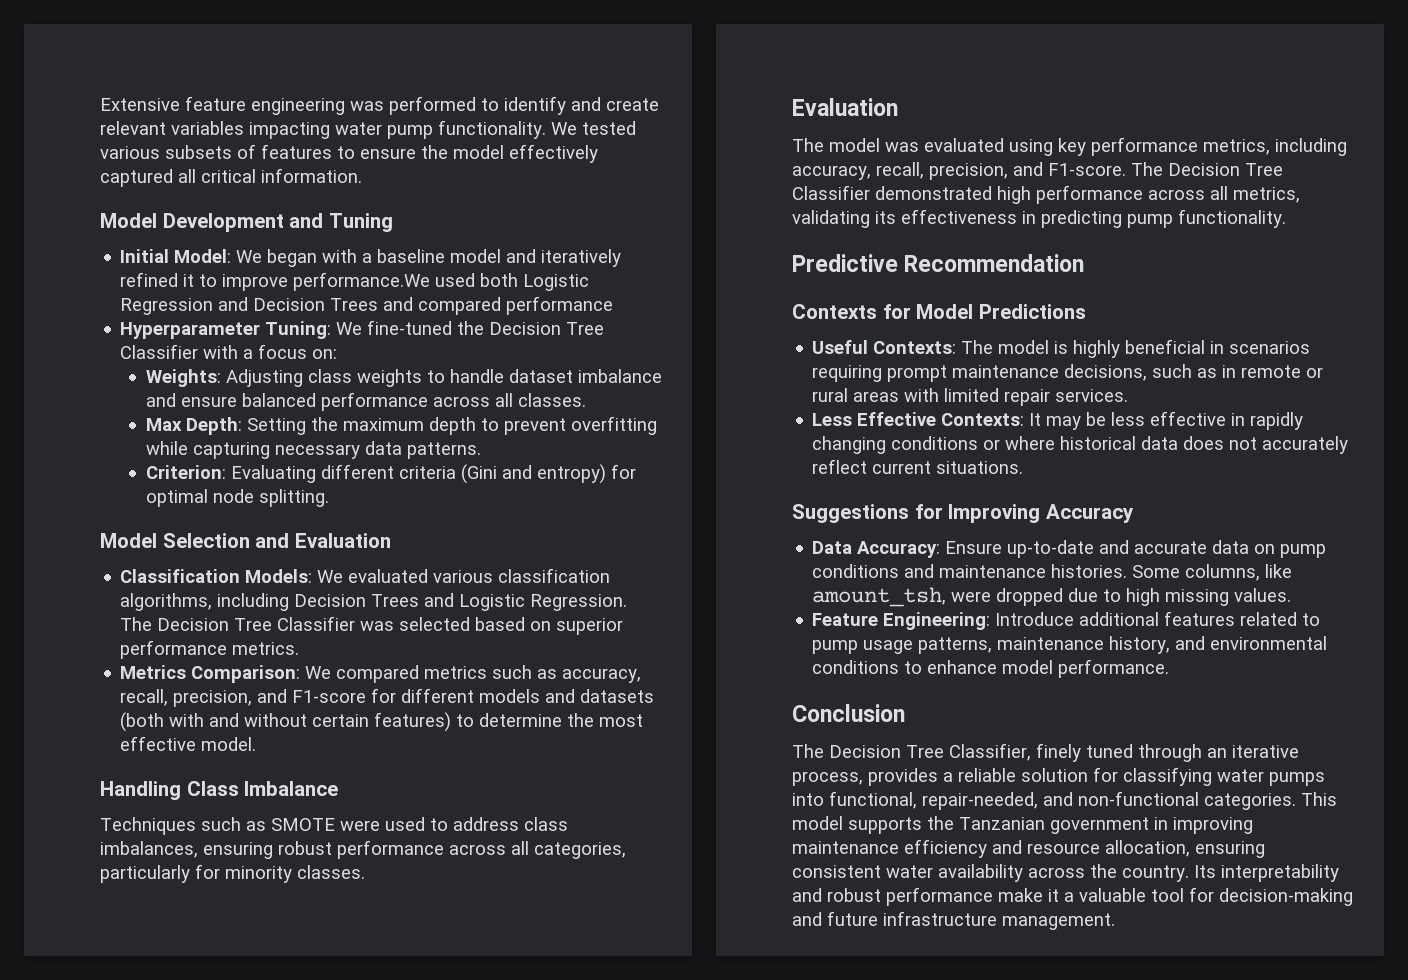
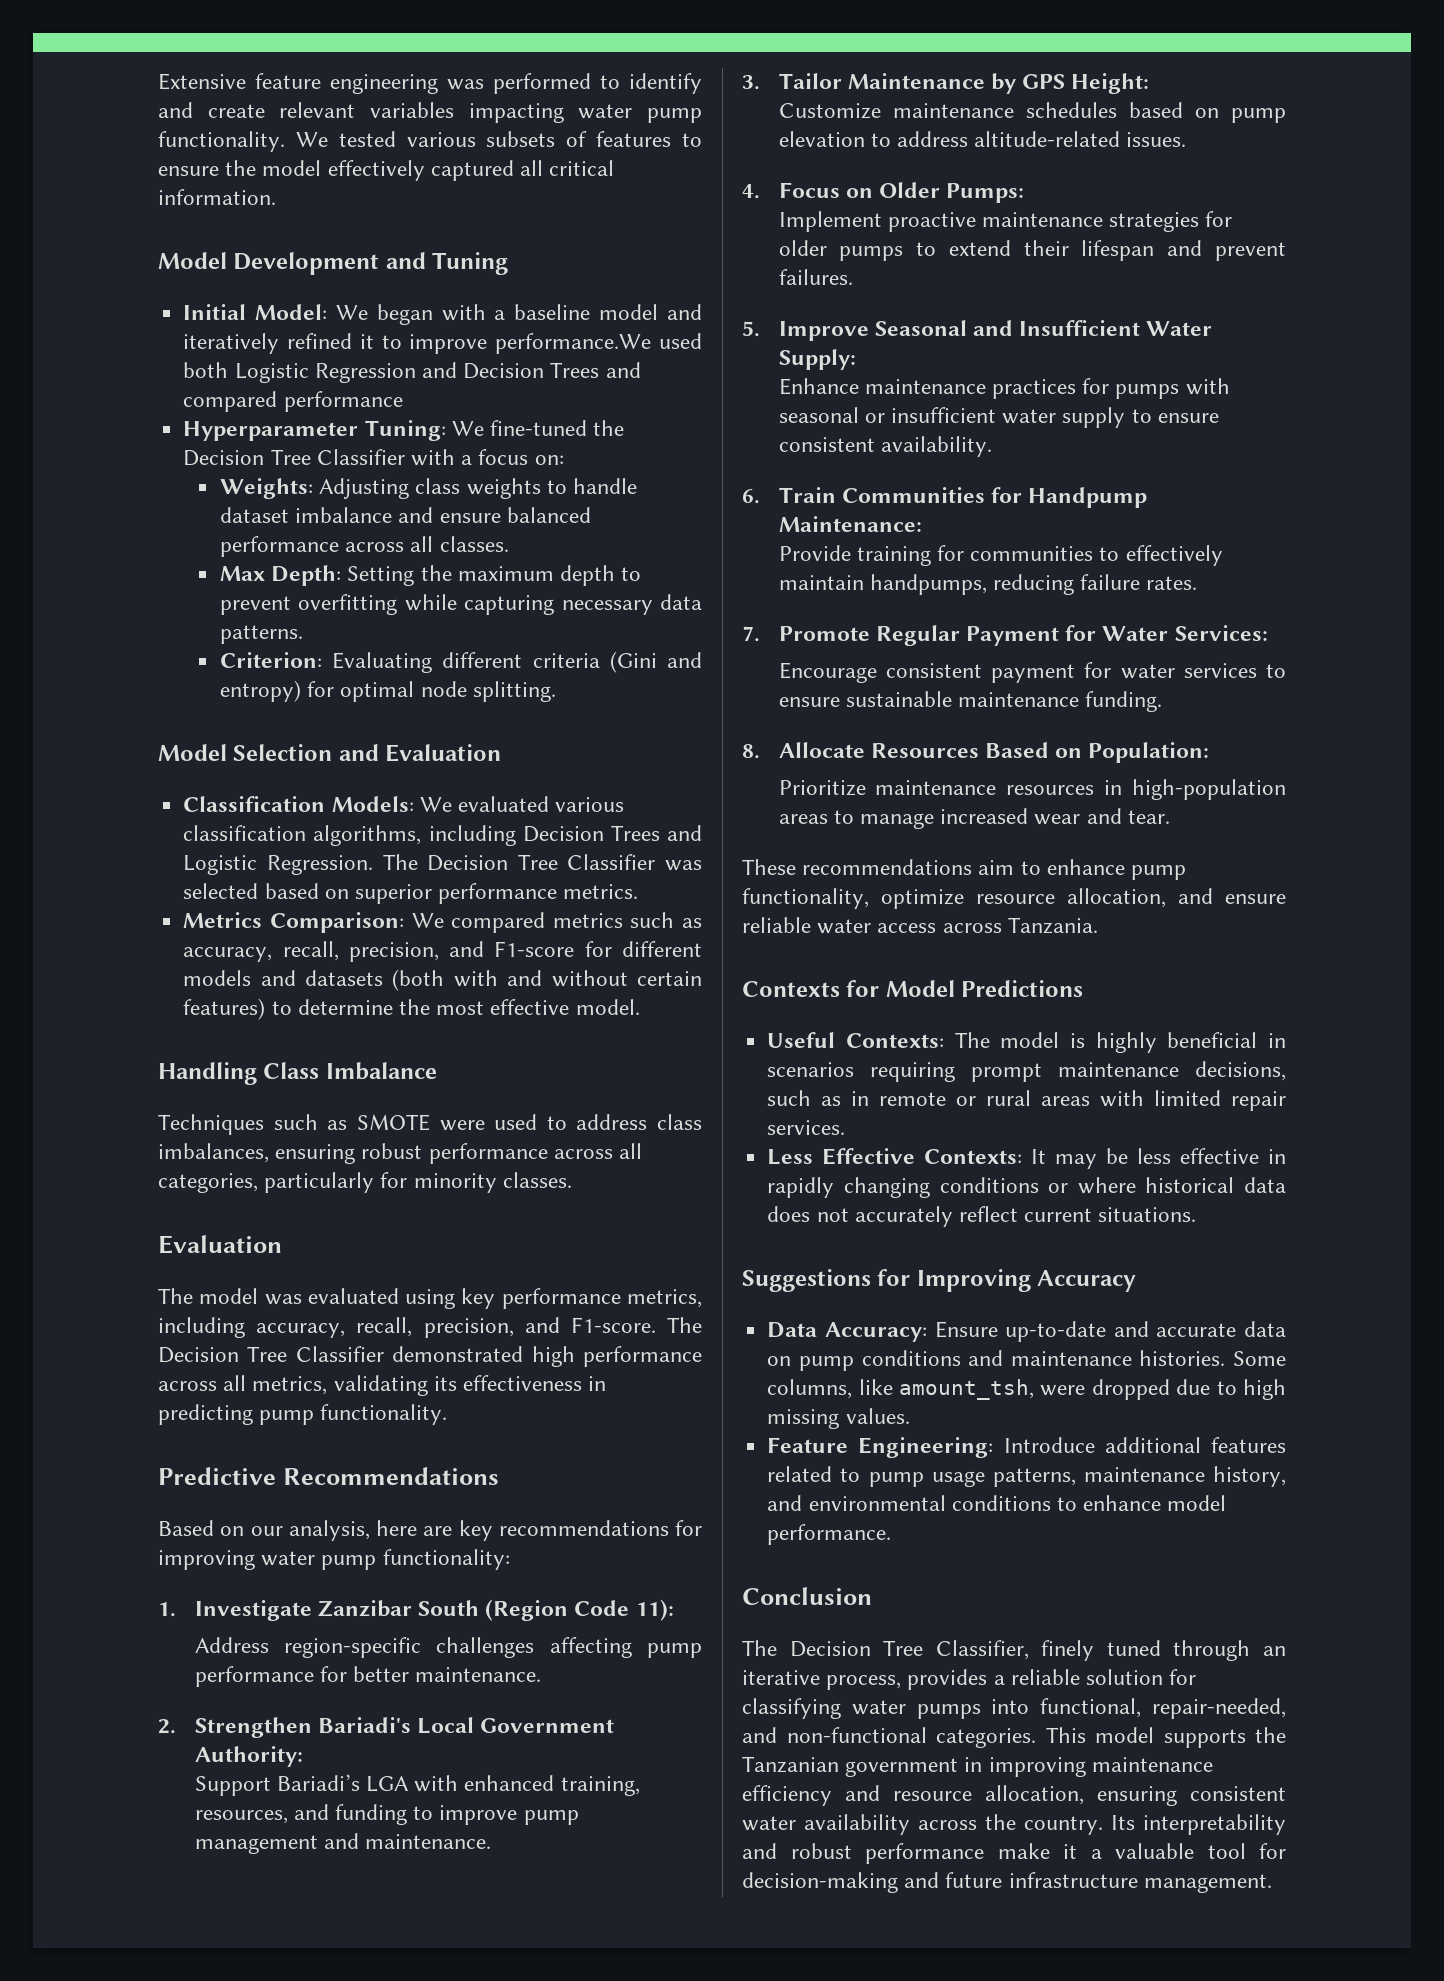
[904,254,1085,272] Recommendation -> [282,1467,499,1485] [158,1520,702,1541] [158,1549,510,1570] [158,1599,674,1621] [194,1637,702,1658] [194,1666,542,1687] [158,1717,615,1738] [194,1746,303,1767] [194,1774,640,1796] [194,1804,579,1825] [194,1833,492,1854] [742,73,1150,94] [778,102,1286,123] [778,131,1187,147] [742,182,1025,203] [778,211,1233,232] [778,240,1286,261] [778,269,853,285] [742,320,1213,341] [778,349,856,370] [778,378,1230,399] [778,407,1219,428] [778,436,992,457] [742,487,1148,508] [778,516,922,532] [778,545,1223,566] [778,574,1198,595] [742,625,1268,646] [778,662,1286,683] [778,691,1163,712] [742,742,1210,763] [778,779,1286,800] [778,808,1170,829] [742,859,1187,880] [742,888,1286,909] [742,917,1098,934] Recommendations // Based on our analysis, here are key recommendations for improving water pump functionality: // 1. Investigate Zanzibar South (Region Code 11): // Address region-specific challenges affecting pump performance for better maintenance. // 2. Strengthen Bariadi's Local Government Authority: // Support Bariadi’s LGA with enhanced training, resources, and funding to improve pump management and maintenance. // 3. Tailor Maintenance by GPS Height: // Customize maintenance schedules based on pump elevation to address altitude-related issues. // 4. Focus on Older Pumps: // Implement proactive maintenance strategies for older pumps to extend their lifespan and prevent failures. // 5. Improve Seasonal and Insufficient Water Supply: // Enhance maintenance practices for pumps with seasonal or insufficient water supply to ensure consistent availability. // 6. Train Communities for Handpump Maintenance: // Provide training for communities to effectively maintain handpumps, reducing failure rates. // 7. Promote Regular Payment for Water Services: // Encourage consistent payment for water services to ensure sustainable maintenance funding. // 8. Allocate Resources Based on Population: // Prioritize maintenance resources in high-population areas to manage increased wear and tear. // These recommendations aim to enhance pump functionality, optimize resource allocation, and ensure reliable water access across Tanzania.

